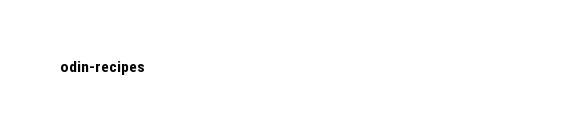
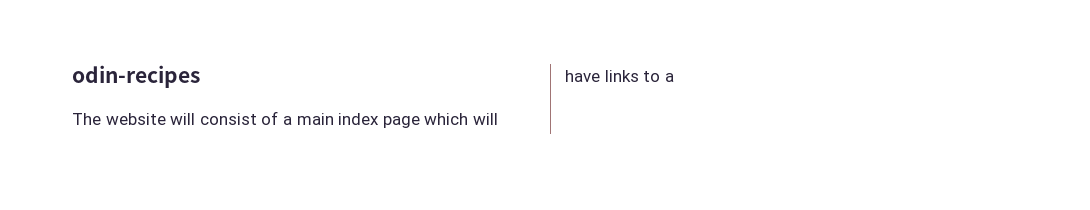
(145, 68) none -> [72,111,498,128] [565,70,674,82] // The website will consist of a main index page which will have links to a

